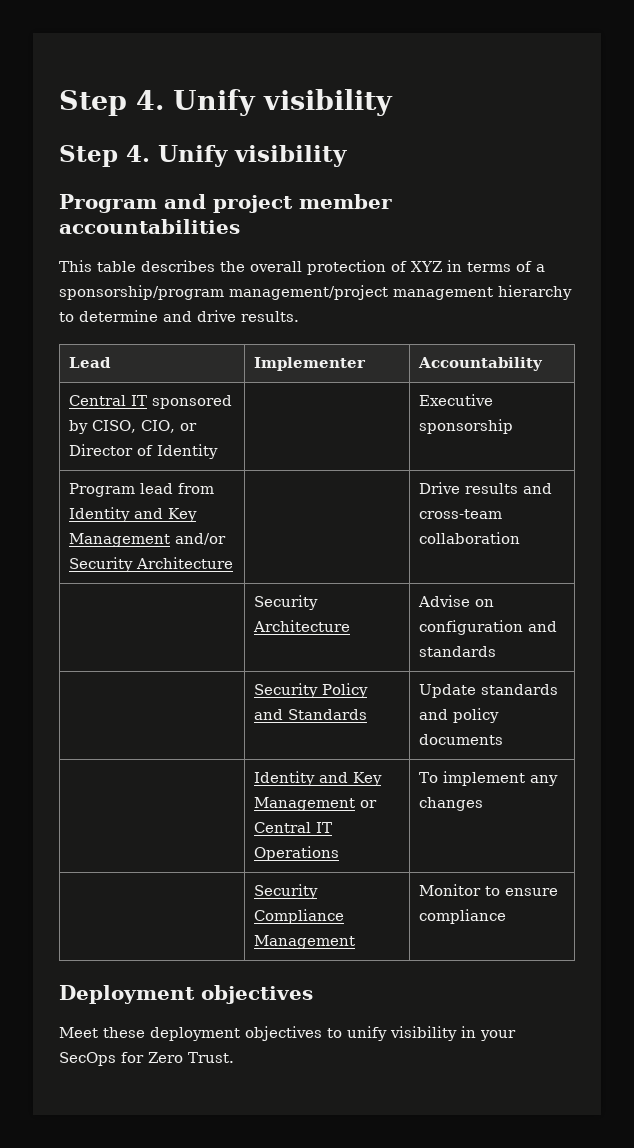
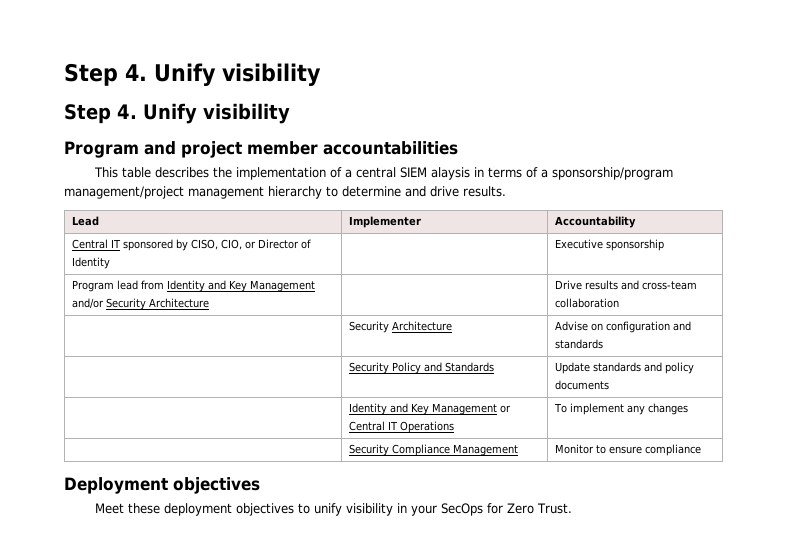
[250,260,442,275] overall protection of XYZ -> [236,167,471,180] implementation of a central SIEM alaysis

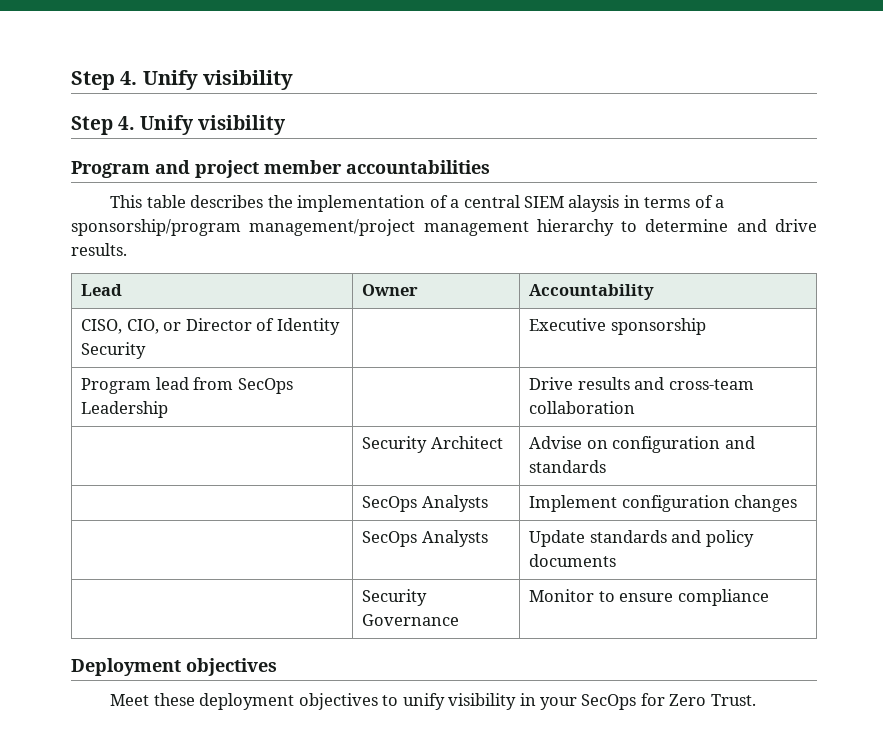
[349,216,422,228] Implementer -> [362,284,419,296] Owner
[72,239,189,251] Central IT sponsored by -> (655, 292) none
(111, 263) none -> [81,342,147,359] Security
[167,280,316,292] [72,298,210,310] Identity and Key Management and/or Security Architecture -> [237,378,293,394] [81,401,169,418] SecOps Leadership
[392,321,453,331] Architecture -> [430,436,503,449] Architect
[349,362,495,374] Security Policy and Standards -> [362,495,488,512] [529,495,798,512] [362,530,488,547] SecOps Analysts | Implement configuration changes // | SecOps Analysts
[349,403,512,415] [349,421,455,433] [554,403,689,415] [349,444,519,456] // | Identity and Key Management or Central IT Operations | To implement any changes // | Security Compliance Management -> [362,589,428,606] [362,614,460,626] // | Security Governance

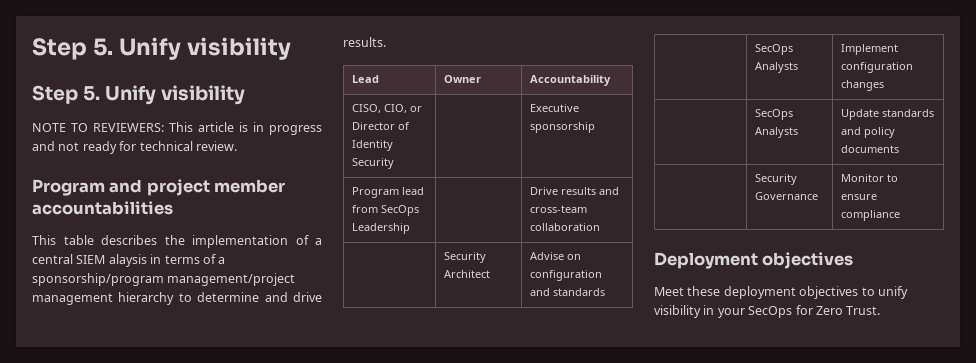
[71,71,138,90] Step 4. -> [32,38,114,60] Step 5.
[118,115,286,135] 4. Unify visibility -> [83,85,246,105] [32,122,322,135] [32,141,237,154] 5. Unify visibility // NOTE TO REVIEWERS: This article is in progress and not ready for technical review.

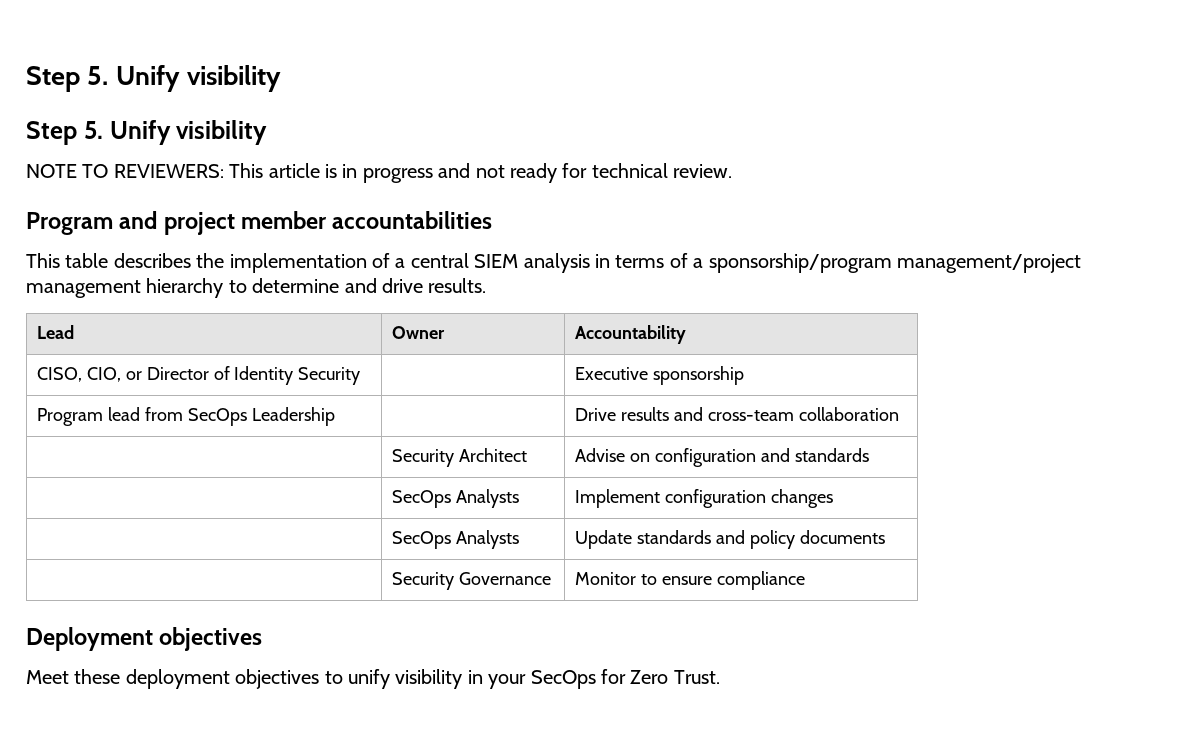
[108,254,147,267] alaysis -> [523,253,590,273] analysis

